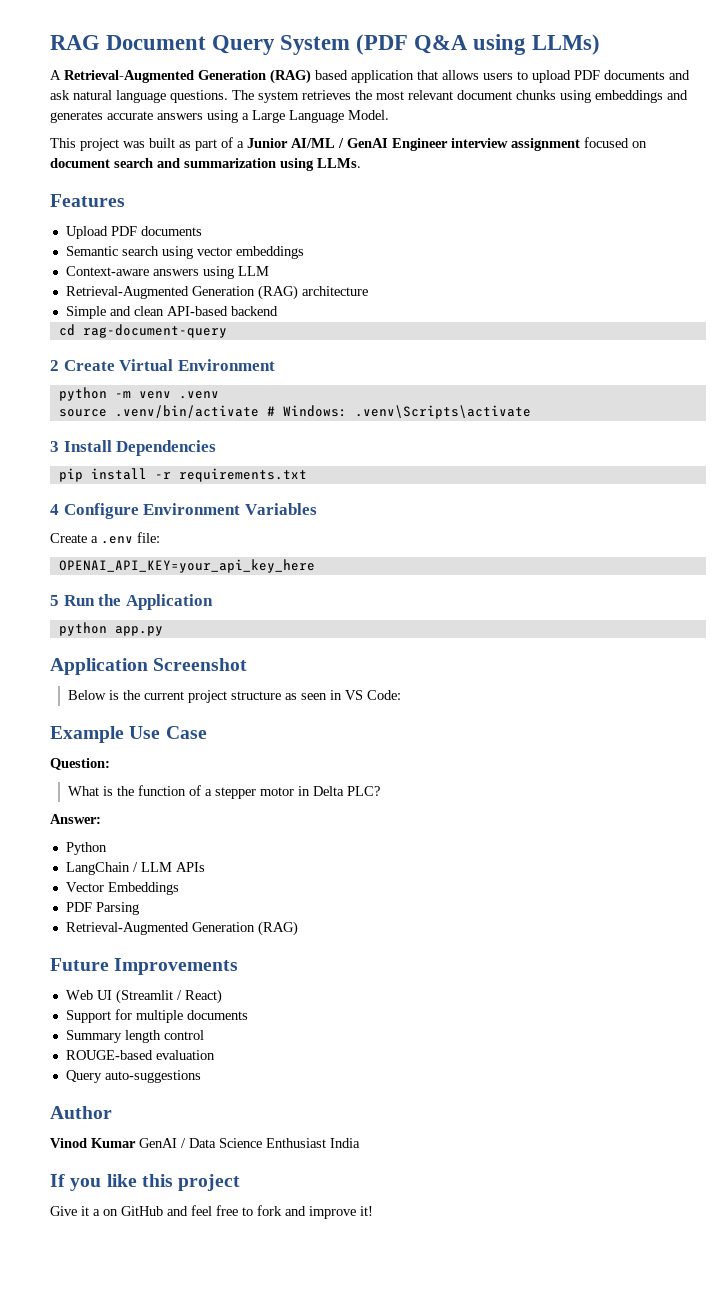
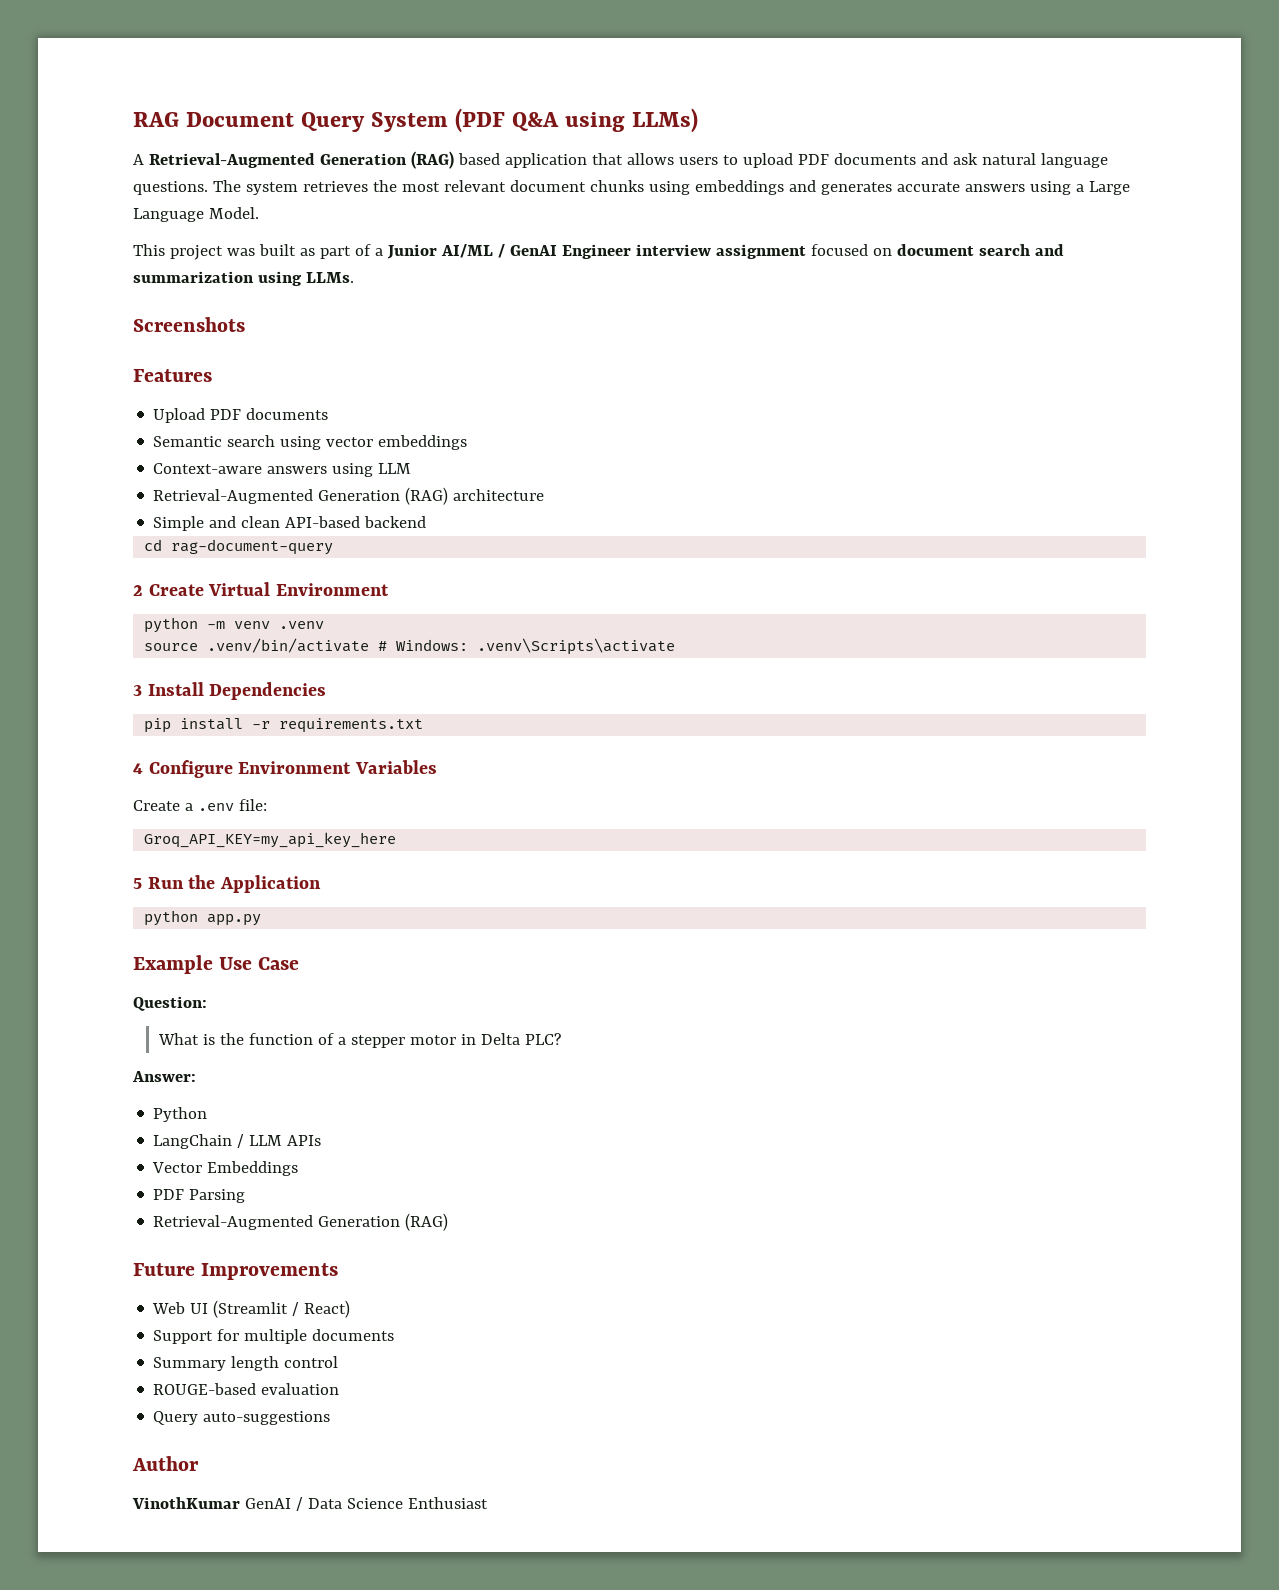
(361, 163) none -> [133,317,245,332] // Screenshots
[58,559,315,573] OPENAI_API_KEY=your_api_key_here -> [144,832,397,848] Groq_API_KEY=my_api_key_here
[50,658,248,675] [67,690,401,703] // Application Screenshot // Below is the current project structure as seen in VS Code: -> (262, 920) none
[50,1138,136,1148] Vinod Kumar -> [132,1497,240,1509] VinothKumar
[330,1138,360,1148] [50,1174,241,1191] [50,1205,373,1219] India // If you like this project // Give it a on GitHub and feel free to fork and improve it! -> (488, 1503) none

